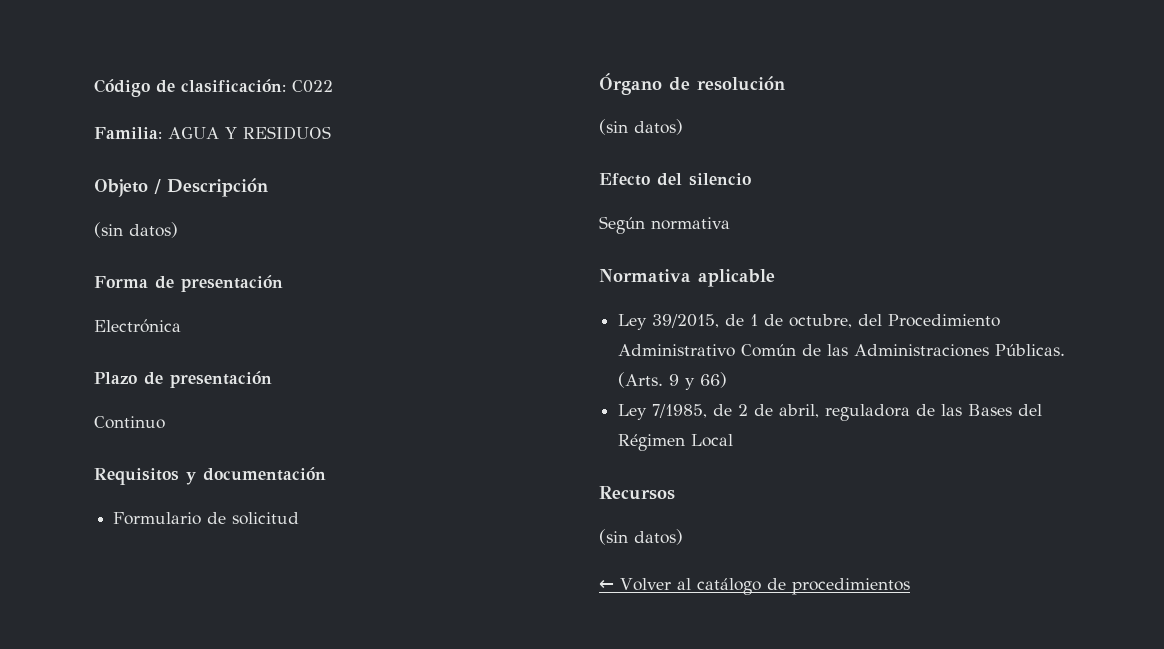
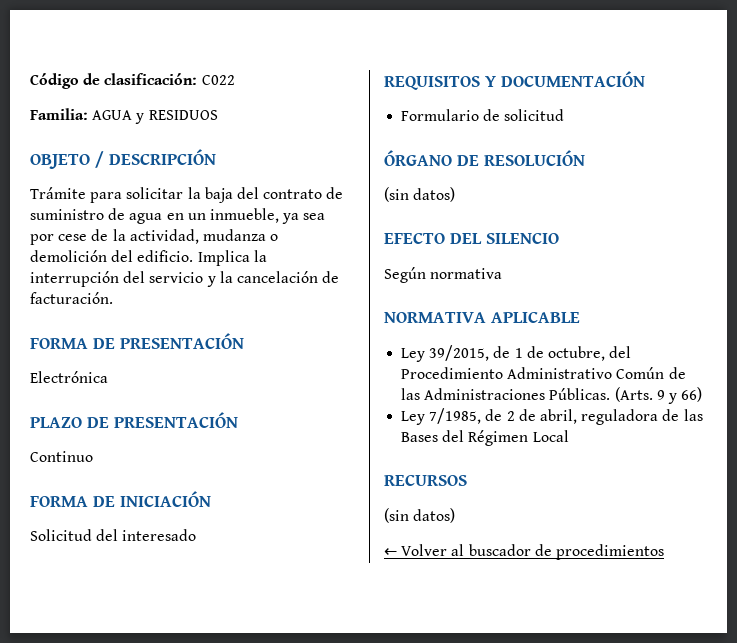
[225,127,237,139] Y -> [135,113,145,124] y
[94,178,268,197] [94,222,178,238] [94,275,283,292] [94,319,181,333] [94,371,272,388] [94,416,165,429] [94,467,326,485] Objeto / Descripción // (sin datos) // Forma de presentación // Electrónica // Plazo de presentación // Continuo // Requisitos y documentación -> [30,149,216,169] [30,187,344,203] [30,208,326,224] [30,229,279,245] [30,250,267,266] [30,271,340,287] [30,292,113,304] [30,333,244,349] [30,371,108,383] [30,412,238,428] [30,451,93,462] [30,491,211,507] [30,529,197,541] [384,71,645,90] OBJETO / DESCRIPCIÓN // Trámite para solicitar la baja del contrato de suministro de agua en un inmueble, ya sea por cese de la actividad, mudanza o demolición del edificio. Implica la interrupción del servicio y la cancelación de facturación. // FORMA DE PRESENTACIÓN // Electrónica // PLAZO DE PRESENTACIÓN // Continuo // FORMA DE INICIACIÓN // Solicitud del interesado // REQUISITOS Y DOCUMENTACIÓN
[599,73,785,95] [599,119,683,135] [599,173,751,186] Órgano de resolución // (sin datos) // Efecto del silencio -> [384,150,585,166] [384,187,456,202] [384,233,559,244] ÓRGANO DE RESOLUCIÓN // (sin datos) // EFECTO DEL SILENCIO
[599,269,775,287] Normativa aplicable -> [384,312,580,323] NORMATIVA APLICABLE
[599,486,675,500] Recursos -> [384,475,467,486] RECURSOS
[696,578,761,595] catálogo -> [468,544,531,556] buscador

